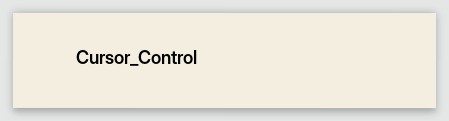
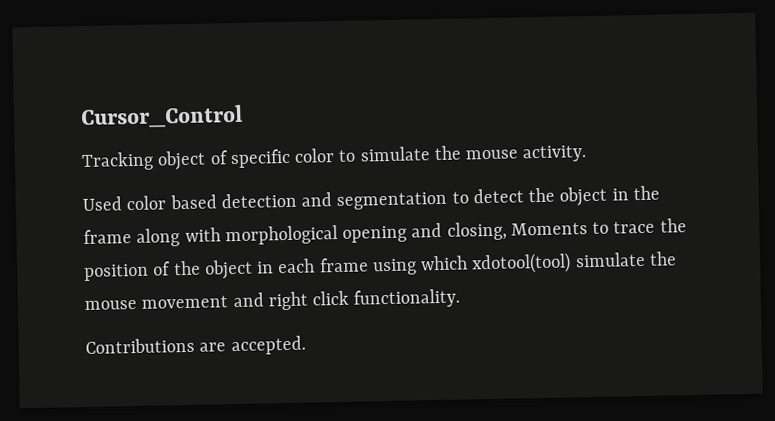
(198, 57) none -> [81,145,588,172] [82,185,660,212] [83,218,687,247] [84,251,677,281] [84,288,461,311] [85,335,306,356] // Tracking object of specific color to simulate the mouse activity. // Used color based detection and segmentation to detect the object in the frame along with morphological opening and closing, Moments to trace the position of the object in each frame using which xdotool(tool) simulate the mouse movement and right click functionality. // Contributions are accepted.

